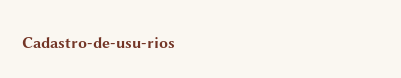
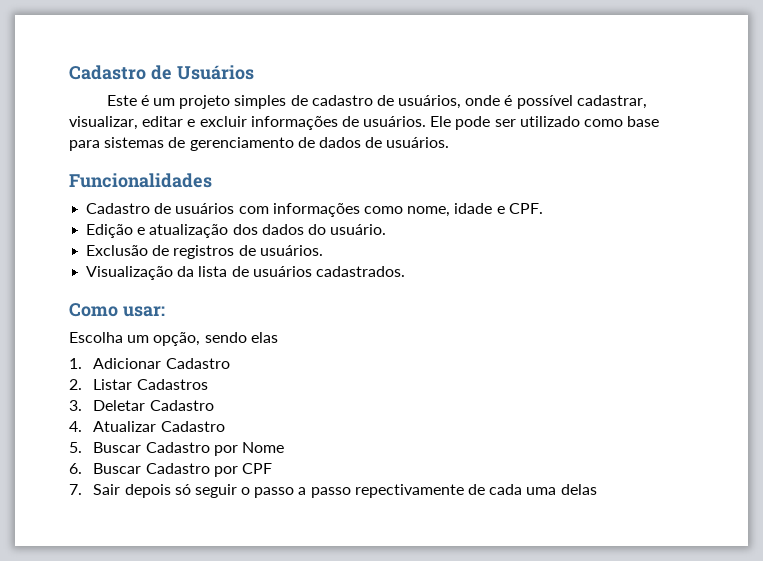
[22,37,175,48] Cadastro-de-usu-rios -> [69,65,254,80] [106,95,647,109] [69,116,660,130] [69,137,450,151] [69,173,212,188] [86,203,543,217] [86,224,387,238] [86,245,323,259] [86,266,405,280] [69,303,165,317] [69,332,278,346] [69,358,230,369] [69,379,208,390] [69,400,214,411] [69,421,225,432] [69,442,284,456] [69,463,272,477] [69,484,597,498] Cadastro de Usuários // Este é um projeto simples de cadastro de usuários, onde é possível cadastrar, visualizar, editar e excluir informações de usuários. Ele pode ser utilizado como base para sistemas de gerenciamento de dados de usuários. // Funcionalidades // Cadastro de usuários com informações como nome, idade e CPF. // Edição e atualização dos dados do usuário. // Exclusão de registros de usuários. // Visualização da lista de usuários cadastrados. // Como usar: // Escolha um opção, sendo elas // 1. Adicionar Cadastro // 2. Listar Cadastros // 3. Deletar Cadastro // 4. Atualizar Cadastro // 5. Buscar Cadastro por Nome // 6. Buscar Cadastro por CPF // 7. Sair depois só seguir o passo a passo repectivamente de cada uma delas

